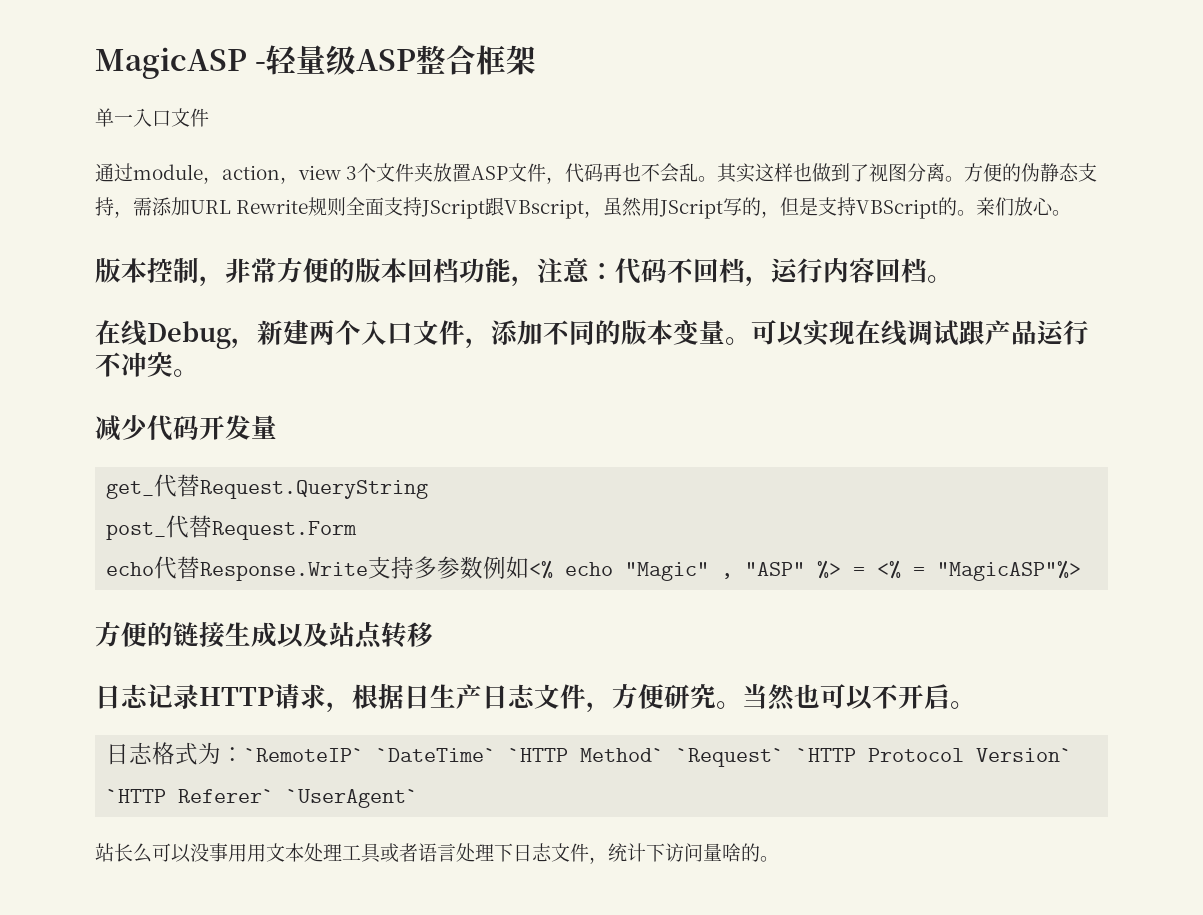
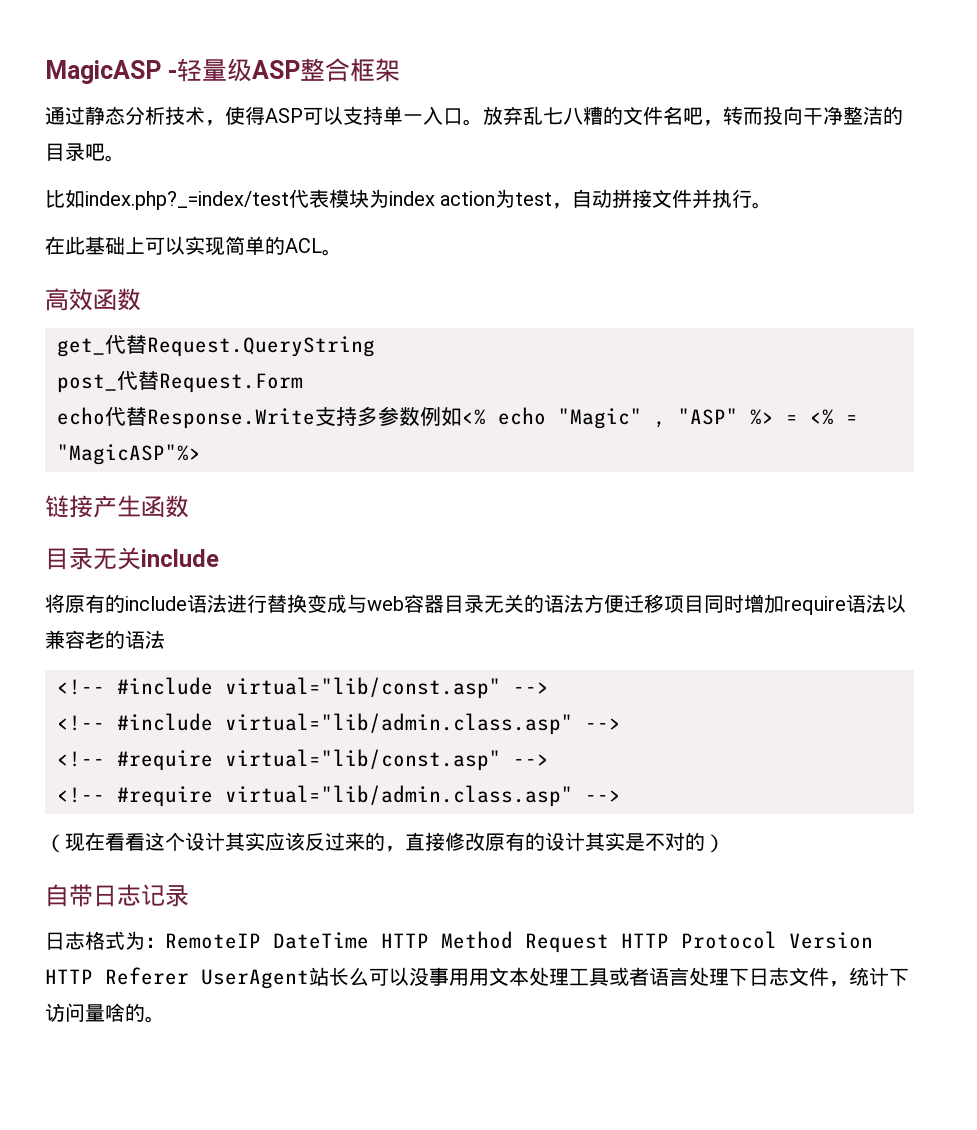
[95,108,209,127] [95,163,1098,184] [95,197,1072,219] [95,257,953,287] [95,319,1089,349] [95,352,199,377] [95,415,277,441] 单一入口文件 // 通过module，action，view 3个文件夹放置ASP文件，代码再也不会乱。其实这样也做到了视图分离。方便的伪静态支持，需添加URL Rewrite规则全面支持JScript跟VBscript，虽然用JScript写的，但是支持VBScript的。亲们放心。 // 版本控制，非常方便的版本回档功能，注意：代码不回档，运行内容回档。 // 在线Debug，新建两个入口文件，添加不同的版本变量。可以实现在线调试跟产品运行不冲突。 // 减少代码开发量 -> [45,106,903,126] [45,143,125,162] [45,189,773,210] [45,236,342,256] [45,288,141,311] 通过静态分析技术，使得ASP可以支持单一入口。放弃乱七八糟的文件名吧，转而投向干净整洁的目录吧。 // 比如index.php?_=index/test代表模块为index action为test，自动拼接文件并执行。 // 在此基础上可以实现简单的ACL。 // 高效函数
[95,621,433,649] [95,683,976,713] [106,742,1073,767] [106,789,419,808] 方便的链接生成以及站点转移 // 日志记录HTTP请求，根据日生产日志文件，方便研究。当然也可以不开启。 // 日志格式为：`RemoteIP` `DateTime` `HTTP Method` `Request` `HTTP Protocol Version` `HTTP Referer` `UserAgent` // -> [45,495,189,518] [45,547,219,570] [45,594,906,615] [45,630,165,649] [57,677,549,699] [57,713,621,735] [57,749,549,771] [57,785,621,807] [45,832,725,853] [45,884,189,907] [45,931,873,953] [45,967,309,989] 链接产生函数 // 目录无关include // 将原有的include语法进行替换变成与web容器目录无关的语法方便迁移项目同时增加require语法以兼容老的语法 // <!-- #include virtual="lib/const.asp" --> // <!-- #include virtual="lib/admin.class.asp" --> // <!-- #require virtual="lib/const.asp" --> // <!-- #require virtual="lib/admin.class.asp" --> // （现在看看这个设计其实应该反过来的，直接修改原有的设计其实是不对的） // 自带日志记录 // 日志格式为：RemoteIP DateTime HTTP Method Request HTTP Protocol Version HTTP Referer UserAgent

